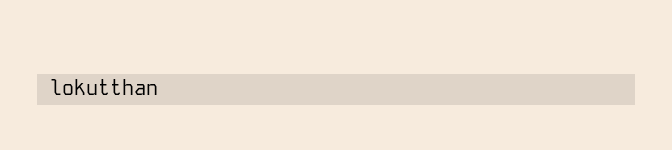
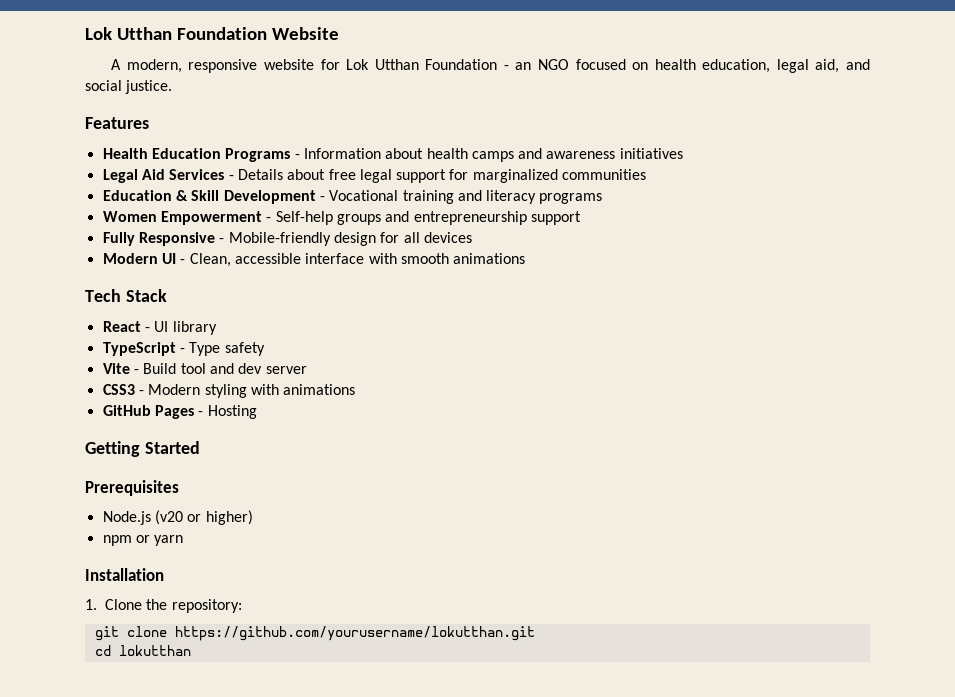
(49, 87) none -> [85,27,339,40] [111,59,871,73] [85,80,173,94] [85,117,149,129] [102,148,683,162] [102,169,647,183] [102,190,603,204] [102,211,581,225] [102,232,472,246] [102,253,526,267] [85,289,167,302] [102,321,217,335] [102,342,265,356] [102,363,307,374] [102,384,356,398] [102,405,257,419] [85,441,200,457] [85,480,179,496] [102,510,253,525] [102,535,184,546] [85,568,164,581] [85,599,242,613] [94,626,535,641] [94,645,111,656] Lok Utthan Foundation Website // A modern, responsive website for Lok Utthan Foundation - an NGO focused on health education, legal aid, and social justice. // Features // Health Education Programs - Information about health camps and awareness initiatives // Legal Aid Services - Details about free legal support for marginalized communities // Education & Skill Development - Vocational training and literacy programs // Women Empowerment - Self-help groups and entrepreneurship support // Fully Responsive - Mobile-friendly design for all devices // Modern UI - Clean, accessible interface with smooth animations // Tech Stack // React - UI library // TypeScript - Type safety // Vite - Build tool and dev server // CSS3 - Modern styling with animations // GitHub Pages - Hosting // Getting Started // Prerequisites // Node.js (v20 or higher) // npm or yarn // Installation // 1. Clone the repository: // git clone https://github.com/yourusername/lokutthan.git // cd

